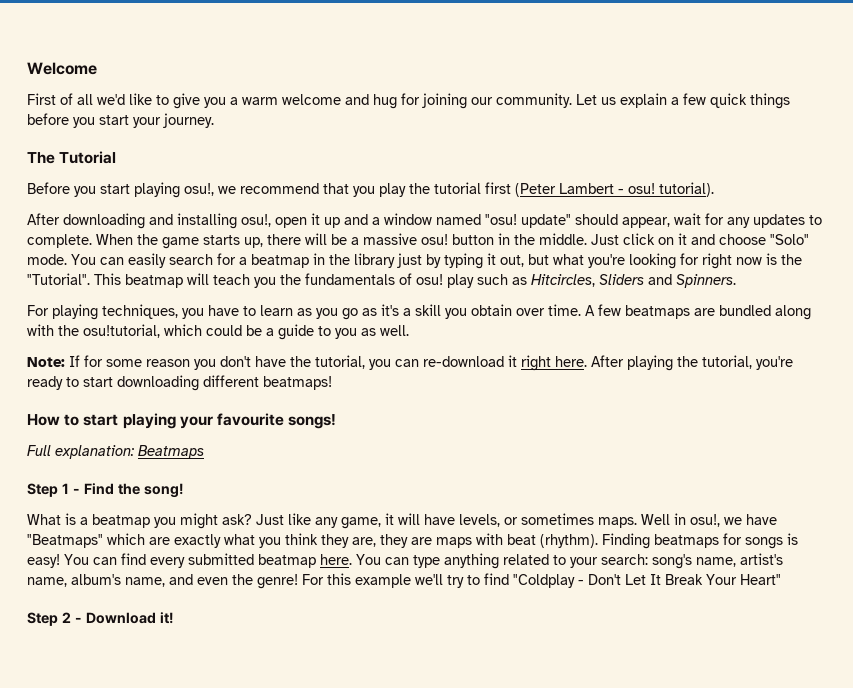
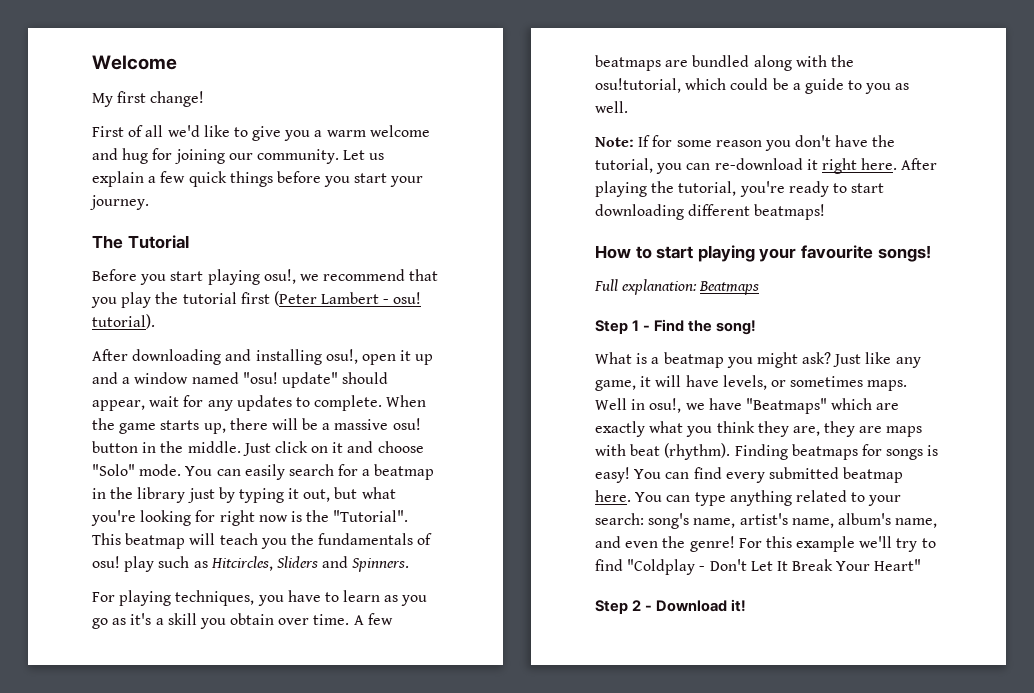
(97, 68) none -> [92,91,205,107] // My first change!

